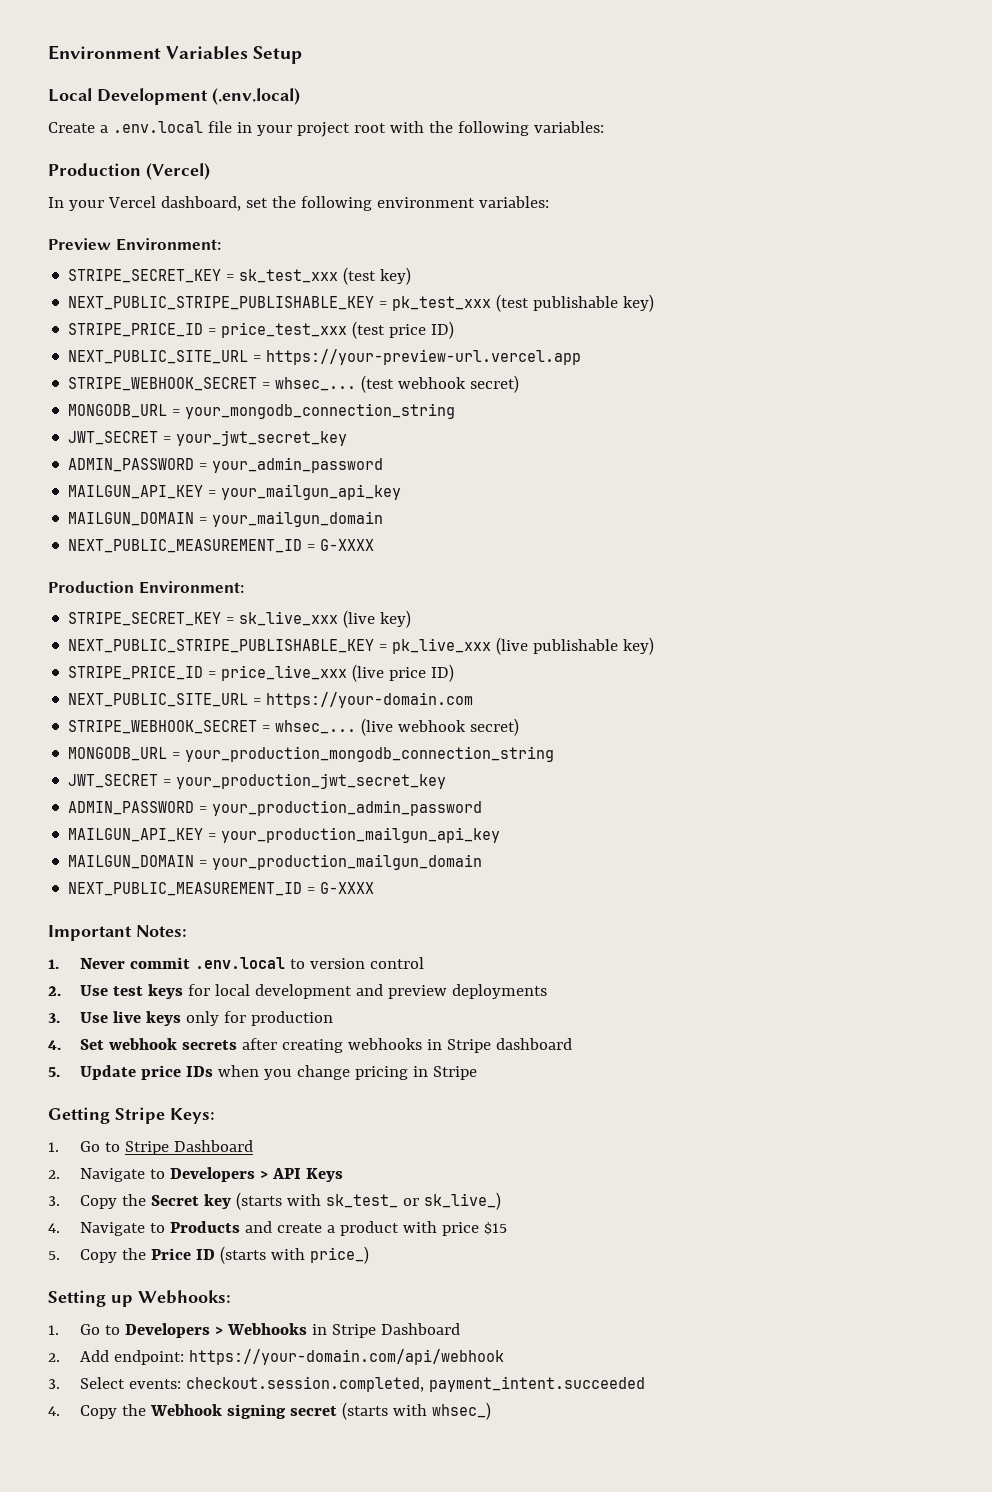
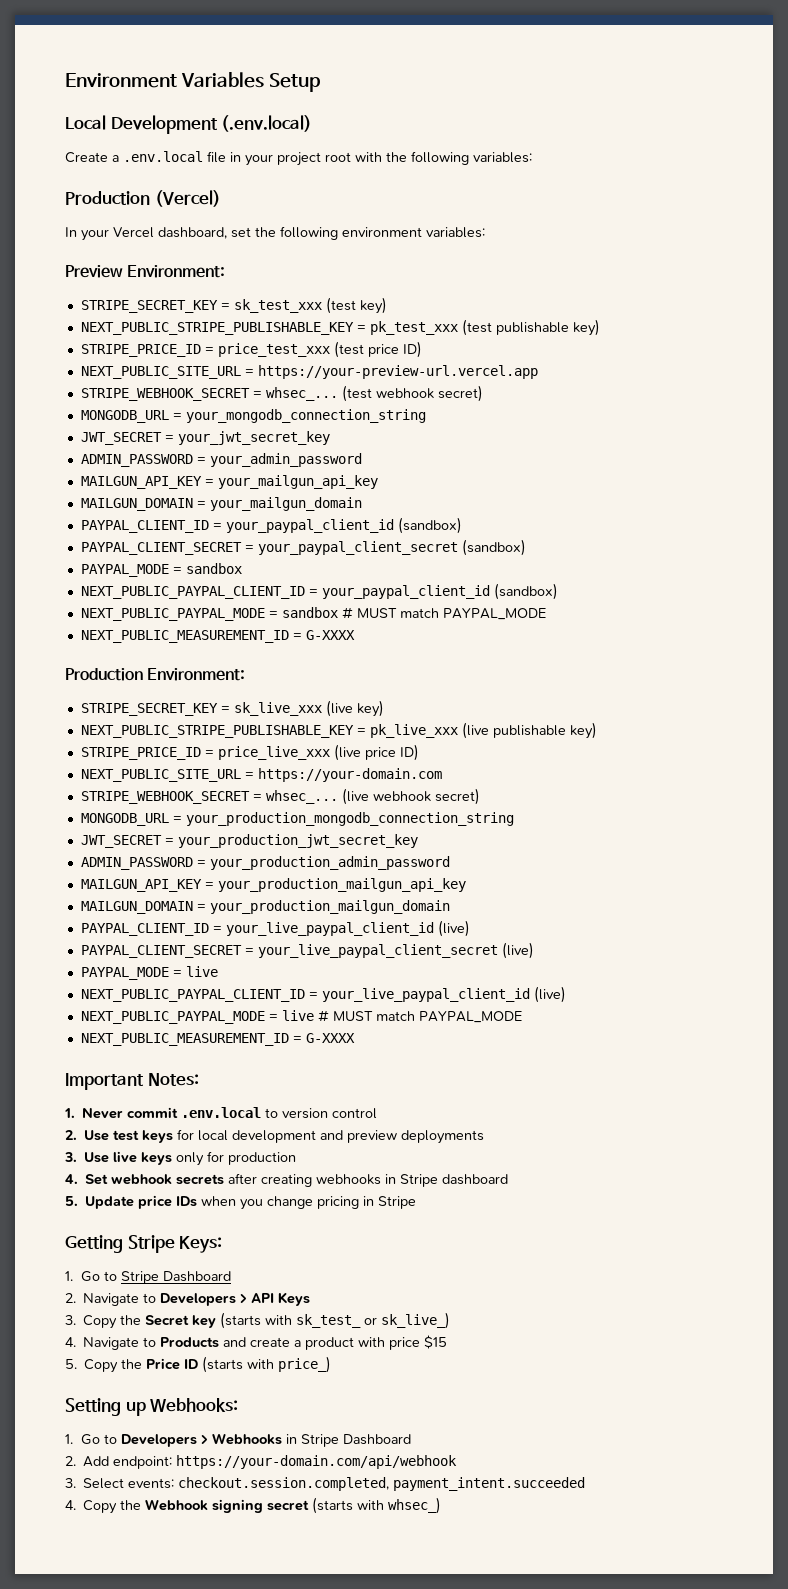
(384, 519) none -> [80,517,462,534] [80,539,526,556] [80,563,242,577] [80,583,558,600] [80,607,546,621] // PAYPAL_CLIENT_ID = your_paypal_client_id (sandbox) // PAYPAL_CLIENT_SECRET = your_paypal_client_secret (sandbox) // PAYPAL_MODE = sandbox // NEXT_PUBLIC_PAYPAL_CLIENT_ID = your_paypal_client_id (sandbox) // NEXT_PUBLIC_PAYPAL_MODE = sandbox # MUST match PAYPAL_MODE
(483, 862) none -> [80,920,470,937] [80,942,534,959] [80,966,218,980] [80,986,566,1003] [80,1010,522,1024] // PAYPAL_CLIENT_ID = your_live_paypal_client_id (live) // PAYPAL_CLIENT_SECRET = your_live_paypal_client_secret (live) // PAYPAL_MODE = live // NEXT_PUBLIC_PAYPAL_CLIENT_ID = your_live_paypal_client_id (live) // NEXT_PUBLIC_PAYPAL_MODE = live # MUST match PAYPAL_MODE

